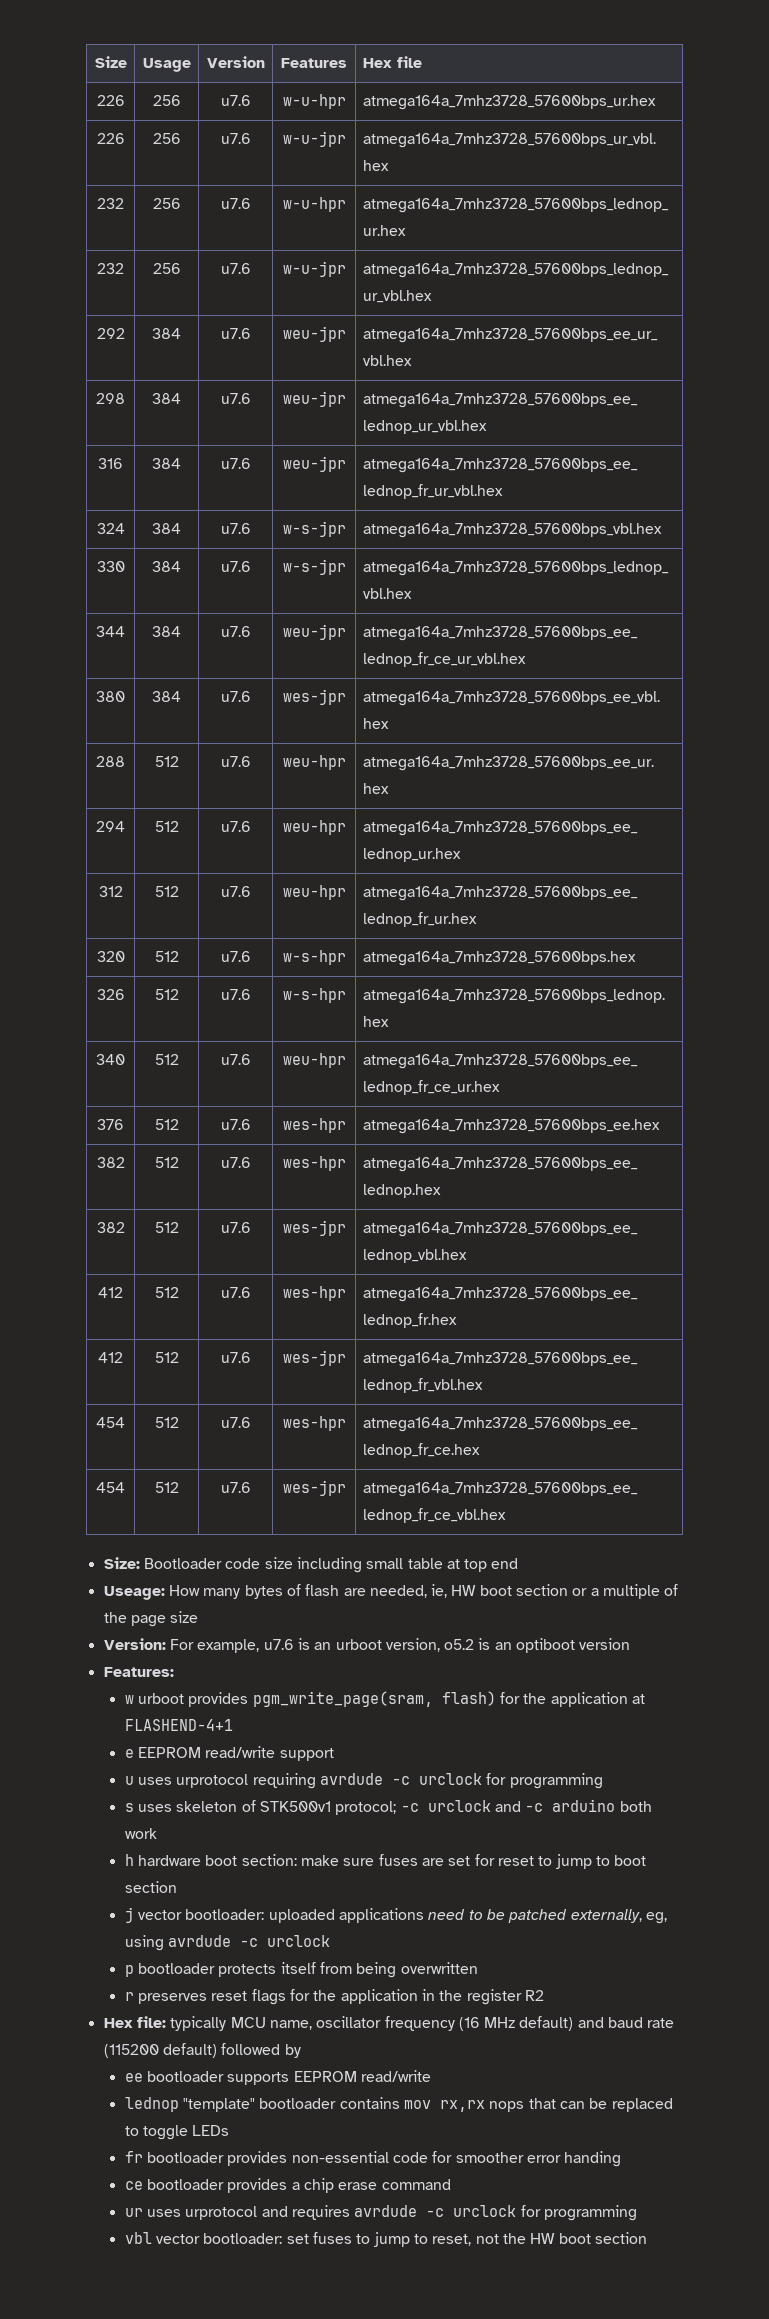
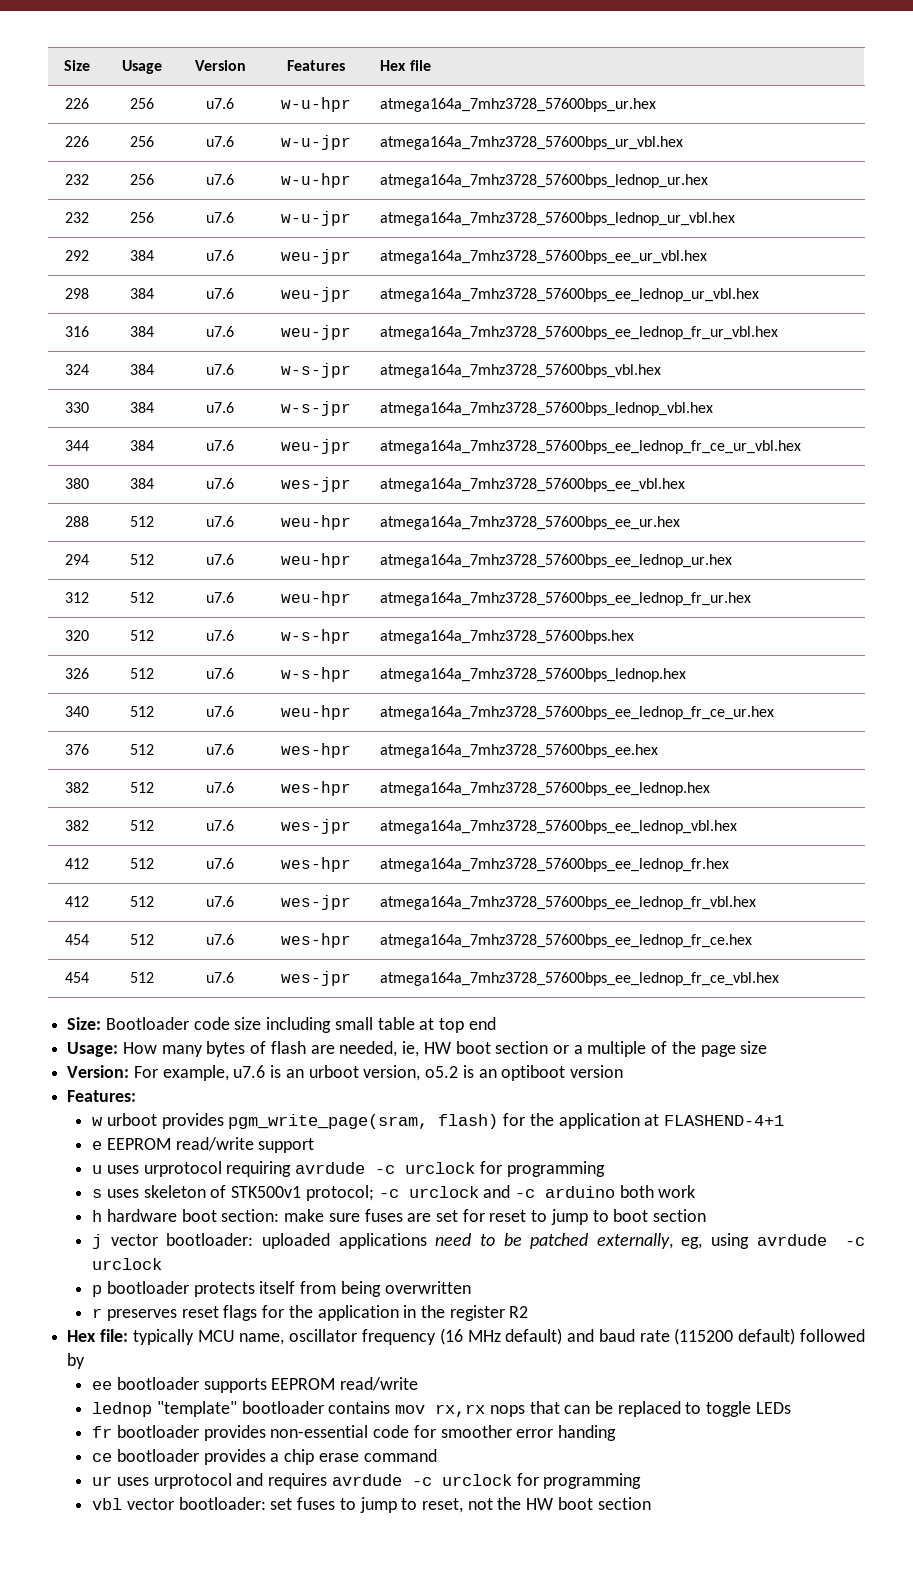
[103,1586,165,1600] Useage: -> [67,1042,119,1057] Usage:

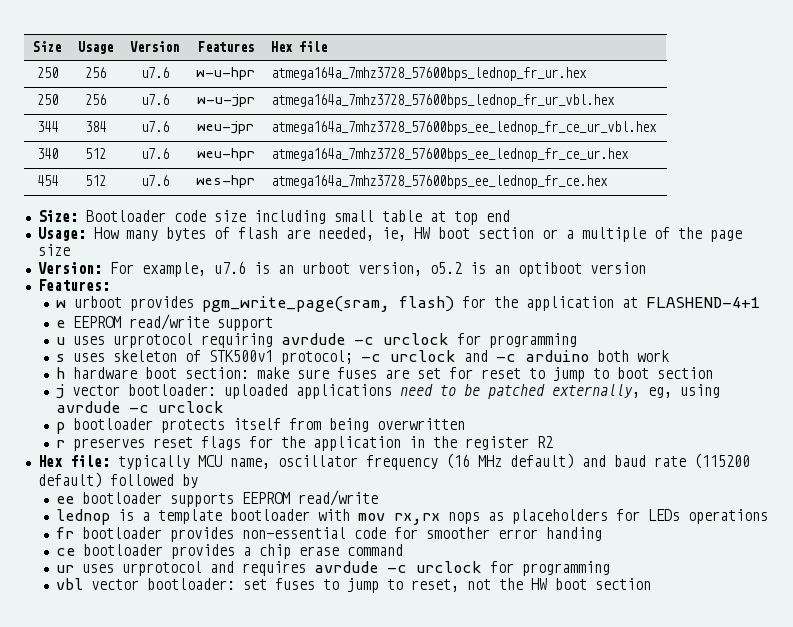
[65,98,89,109] [129,98,154,109] [206,98,234,109] [280,97,351,112] [380,98,657,112] [65,136,89,147] [129,136,154,147] [206,136,234,147] [280,135,351,150] [380,136,684,150] [65,174,89,185] [129,174,154,185] [206,174,234,185] [280,173,351,188] [380,174,709,188] [65,212,89,223] [129,212,154,223] [206,212,234,223] [280,211,351,226] [380,212,736,226] [65,250,89,261] [129,250,154,261] [206,250,234,261] [280,249,351,264] [380,250,708,264] [65,288,89,299] [129,288,154,299] [206,288,234,299] [280,287,351,302] [380,288,760,302] [65,326,89,337] [129,326,154,337] [206,326,234,337] [280,325,351,340] [380,326,779,340] [65,364,89,375] [129,364,154,375] [206,364,234,375] [280,363,351,378] [380,364,662,378] [65,402,89,413] [129,402,154,413] [206,402,234,413] [280,401,351,416] [380,402,714,416] 226 | 256 | u7.6 | w-u-hpr | atmega164a_7mhz3728_57600bps_ur.hex // 226 | 256 | u7.6 | w-u-jpr | atmega164a_7mhz3728_57600bps_ur_vbl.hex // 232 | 256 | u7.6 | w-u-hpr | atmega164a_7mhz3728_57600bps_lednop_ur.hex // 232 | 256 | u7.6 | w-u-jpr | atmega164a_7mhz3728_57600bps_lednop_ur_vbl.hex // 292 | 384 | u7.6 | weu-jpr | atmega164a_7mhz3728_57600bps_ee_ur_vbl.hex // 298 | 384 | u7.6 | weu-jpr | atmega164a_7mhz3728_57600bps_ee_lednop_ur_vbl.hex // 316 | 384 | u7.6 | weu-jpr | atmega164a_7mhz3728_57600bps_ee_lednop_fr_ur_vbl.hex // 324 | 384 | u7.6 | w-s-jpr | atmega164a_7mhz3728_57600bps_vbl.hex // 330 | 384 | u7.6 | w-s-jpr | atmega164a_7mhz3728_57600bps_lednop_vbl.hex -> [36,67,58,78] [85,67,106,78] [140,67,169,78] [196,67,255,80] [271,67,588,81] [36,94,58,105] [85,94,106,105] [140,94,169,105] [196,94,255,107] [271,94,616,108] 250 | 256 | u7.6 | w-u-hpr | atmega164a_7mhz3728_57600bps_lednop_fr_ur.hex // 250 | 256 | u7.6 | w-u-jpr | atmega164a_7mhz3728_57600bps_lednop_fr_ur_vbl.hex
[65,478,89,489] [129,478,154,489] [206,478,234,489] [280,477,351,492] [380,478,686,492] [65,516,89,527] [129,516,154,527] [206,516,234,527] [280,515,351,530] [380,516,681,530] [65,554,89,565] [129,554,154,565] [206,554,234,565] [280,553,351,568] [380,554,733,568] [65,592,89,603] [129,592,154,603] [206,592,234,603] [280,591,351,606] [380,592,752,606] [65,630,89,641] [129,630,154,641] [206,630,234,641] [280,629,351,644] [380,630,635,644] [65,668,89,679] [129,668,154,679] [206,668,234,679] [280,667,351,682] [380,668,687,682] // 380 | 384 | u7.6 | wes-jpr | atmega164a_7mhz3728_57600bps_ee_vbl.hex // 288 | 512 | u7.6 | weu-hpr | atmega164a_7mhz3728_57600bps_ee_ur.hex // 294 | 512 | u7.6 | weu-hpr | atmega164a_7mhz3728_57600bps_ee_lednop_ur.hex // 312 | 512 | u7.6 | weu-hpr | atmega164a_7mhz3728_57600bps_ee_lednop_fr_ur.hex // 320 | 512 | u7.6 | w-s-hpr | atmega164a_7mhz3728_57600bps.hex // 326 | 512 | u7.6 | w-s-hpr | atmega164a_7mhz3728_57600bps_lednop.hex -> (658, 128) none
[65,744,89,755] [129,744,154,755] [206,744,234,755] [280,743,351,758] [380,744,659,758] [65,782,89,793] [129,782,154,793] [206,782,234,793] [280,781,351,796] [380,782,711,796] [65,820,89,831] [129,820,154,831] [206,820,234,831] [280,819,351,834] [380,820,738,834] [65,858,89,869] [129,858,154,869] [206,858,234,869] [280,857,351,872] [380,858,730,872] [65,896,89,907] [129,896,154,907] [206,896,234,907] [280,895,351,910] [380,896,757,910] // 376 | 512 | u7.6 | wes-hpr | atmega164a_7mhz3728_57600bps_ee.hex // 382 | 512 | u7.6 | wes-hpr | atmega164a_7mhz3728_57600bps_ee_lednop.hex // 382 | 512 | u7.6 | wes-jpr | atmega164a_7mhz3728_57600bps_ee_lednop_vbl.hex // 412 | 512 | u7.6 | wes-hpr | atmega164a_7mhz3728_57600bps_ee_lednop_fr.hex // 412 | 512 | u7.6 | wes-jpr | atmega164a_7mhz3728_57600bps_ee_lednop_fr_vbl.hex -> (630, 155) none
[65,972,89,983] [129,972,154,983] [206,972,234,983] [280,971,351,986] [380,972,780,986] // 454 | 512 | u7.6 | wes-jpr | atmega164a_7mhz3728_57600bps_ee_lednop_fr_ce_vbl.hex -> (609, 182) none
[156,1401,752,1417] "template" bootloader contains mov rx,rx nops that can be replaced to toggle -> [117,509,640,525] is a template bootloader with mov rx,rx nops as placeholders for
(791, 1408) none -> [687,509,768,524] operations

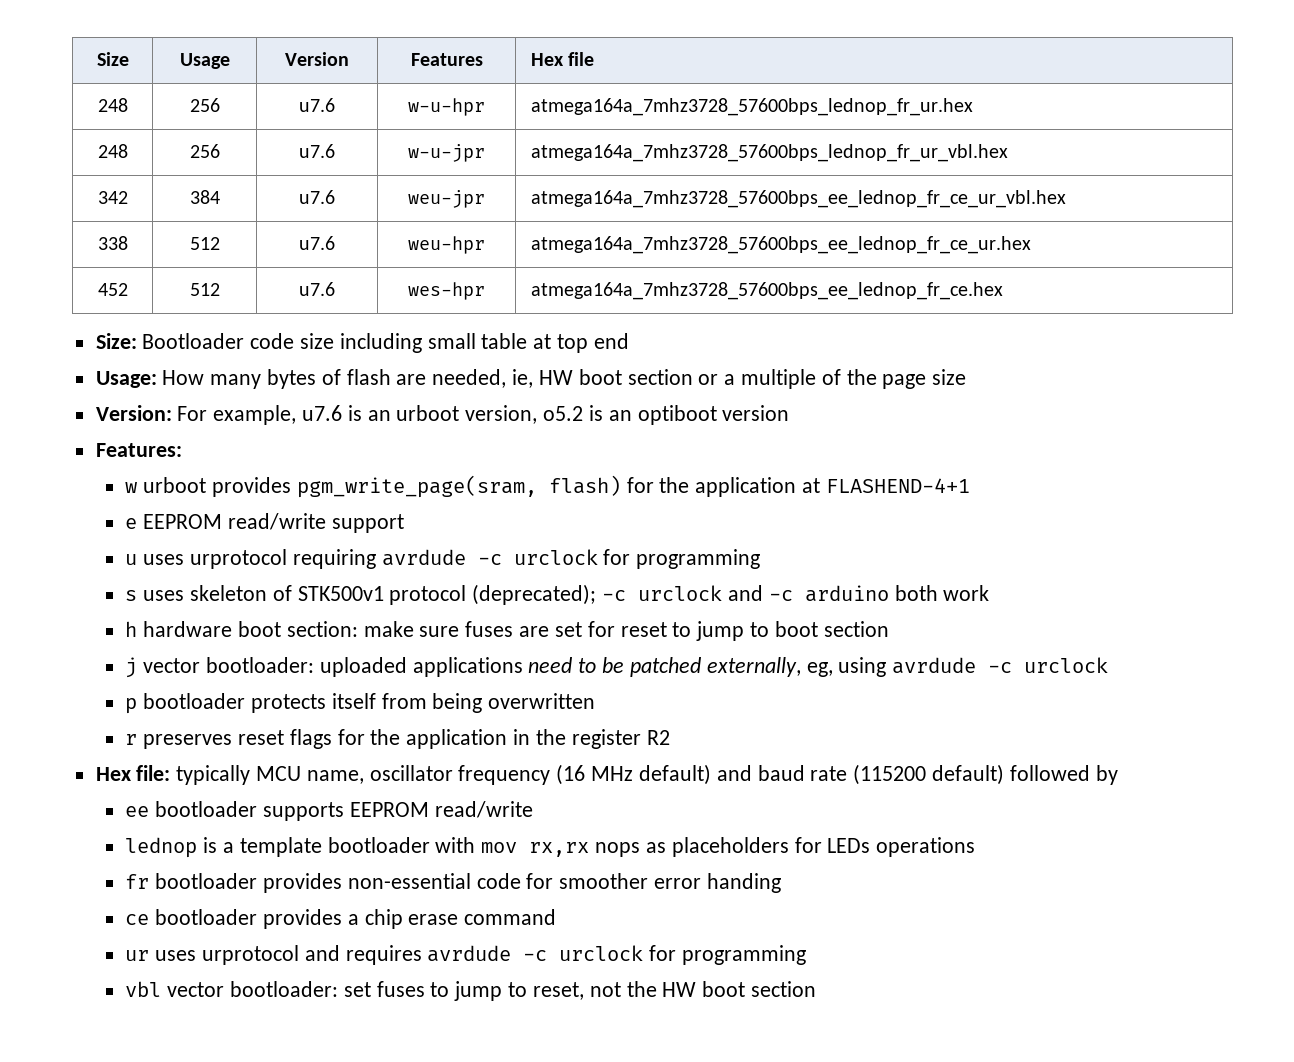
[36,67,58,78] 250 -> [97,98,128,112] 248
[36,94,58,105] 250 -> [97,144,128,158] 248
[36,121,58,132] 344 -> [97,191,128,204] 342
[36,148,58,159] 340 -> [97,236,128,250] 338
[36,175,58,186] 454 -> [97,283,128,296] 452
[280,350,353,365] protocol; -> [389,584,597,605] protocol (deprecated);

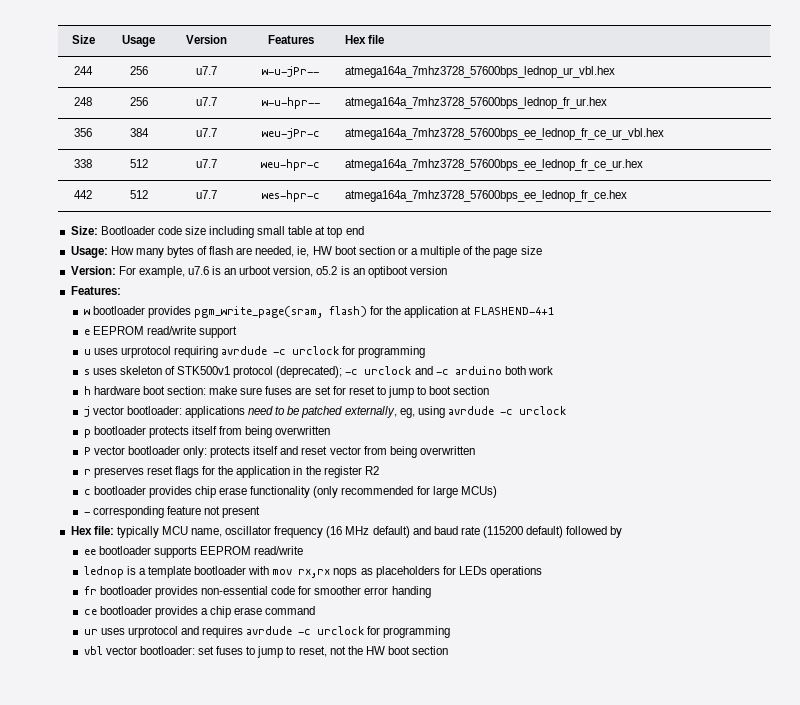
[97,98,128,112] [189,98,220,112] [299,98,335,112] [408,98,485,116] [530,98,973,116] [97,144,128,158] [189,144,220,158] [299,144,335,158] [408,144,485,162] [530,144,1008,162] [97,191,128,204] 248 | 256 | u7.6 | w-u-hpr | atmega164a_7mhz3728_57600bps_lednop_fr_ur.hex // 248 | 256 | u7.6 | w-u-jpr | atmega164a_7mhz3728_57600bps_lednop_fr_ur_vbl.hex // 342 -> [74,66,93,75] [129,66,148,75] [195,66,217,75] [262,66,319,77] [345,66,616,78] [74,97,92,106] [129,97,148,106] [195,97,217,106] [261,97,320,109] [345,97,608,109] [74,128,92,137] 244 | 256 | u7.7 | w-u-jPr-- | atmega164a_7mhz3728_57600bps_lednop_ur_vbl.hex // 248 | 256 | u7.7 | w-u-hpr-- | atmega164a_7mhz3728_57600bps_lednop_fr_ur.hex // 356
[299,190,335,204] [408,190,485,208] u7.6 | weu-jpr -> [195,128,217,137] [261,128,320,139] u7.7 | weu-jPr-c
[299,236,335,250] [408,236,485,254] u7.6 | weu-hpr -> [195,159,217,168] [261,159,320,171] u7.7 | weu-hpr-c
[97,283,128,296] [189,283,220,296] [299,282,335,296] [408,282,485,300] 452 | 512 | u7.6 | wes-hpr -> [74,190,92,199] [129,190,148,199] [195,190,217,199] [261,190,320,202] 442 | 512 | u7.7 | wes-hpr-c
[143,477,207,493] urboot -> [92,306,145,315] bootloader
[319,657,407,677] uploaded -> (182, 410) none
(596, 701) none -> [83,446,475,458] // P vector bootloader only: protects itself and reset vector from being overwritten
(670, 737) none -> [83,486,497,498] [83,506,261,518] // c bootloader provides chip erase functionality (only recommended for large MCUs) // - corresponding feature not present

